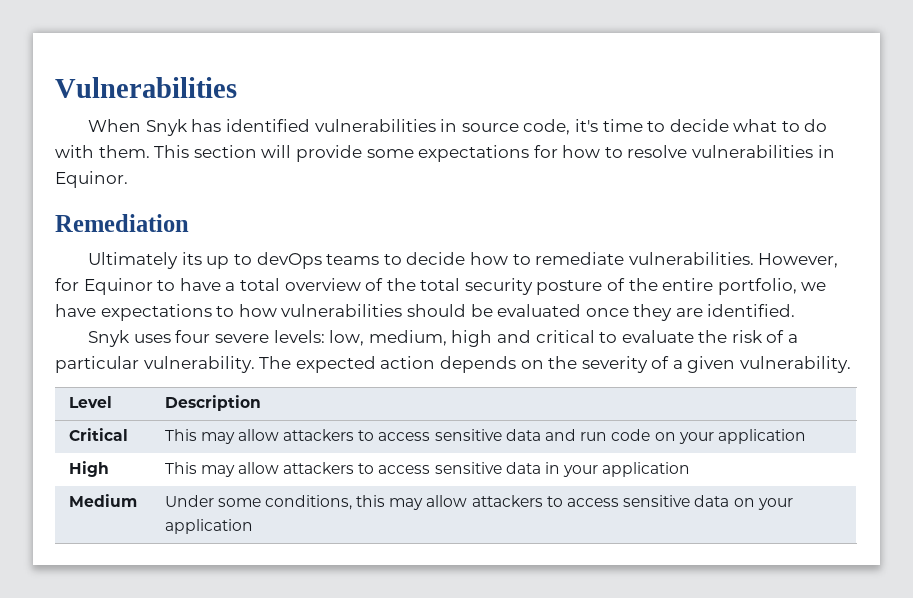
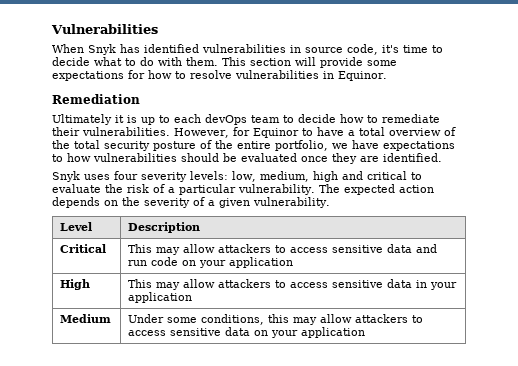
[181,252,380,269] its up to devOps teams -> [115,114,280,125] it is up to each devOps team
(625, 258) none -> [52,127,80,136] their
[214,334,269,343] severe -> [141,172,187,182] severity

